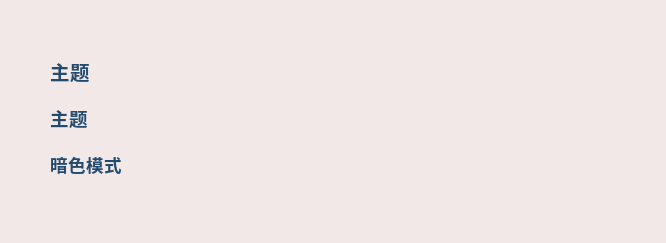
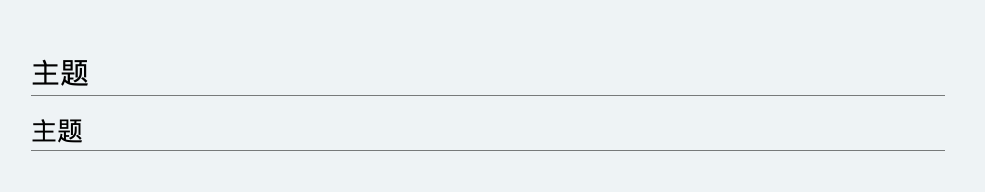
[50,156,122,174] // 暗色模式 -> (83, 131) none

